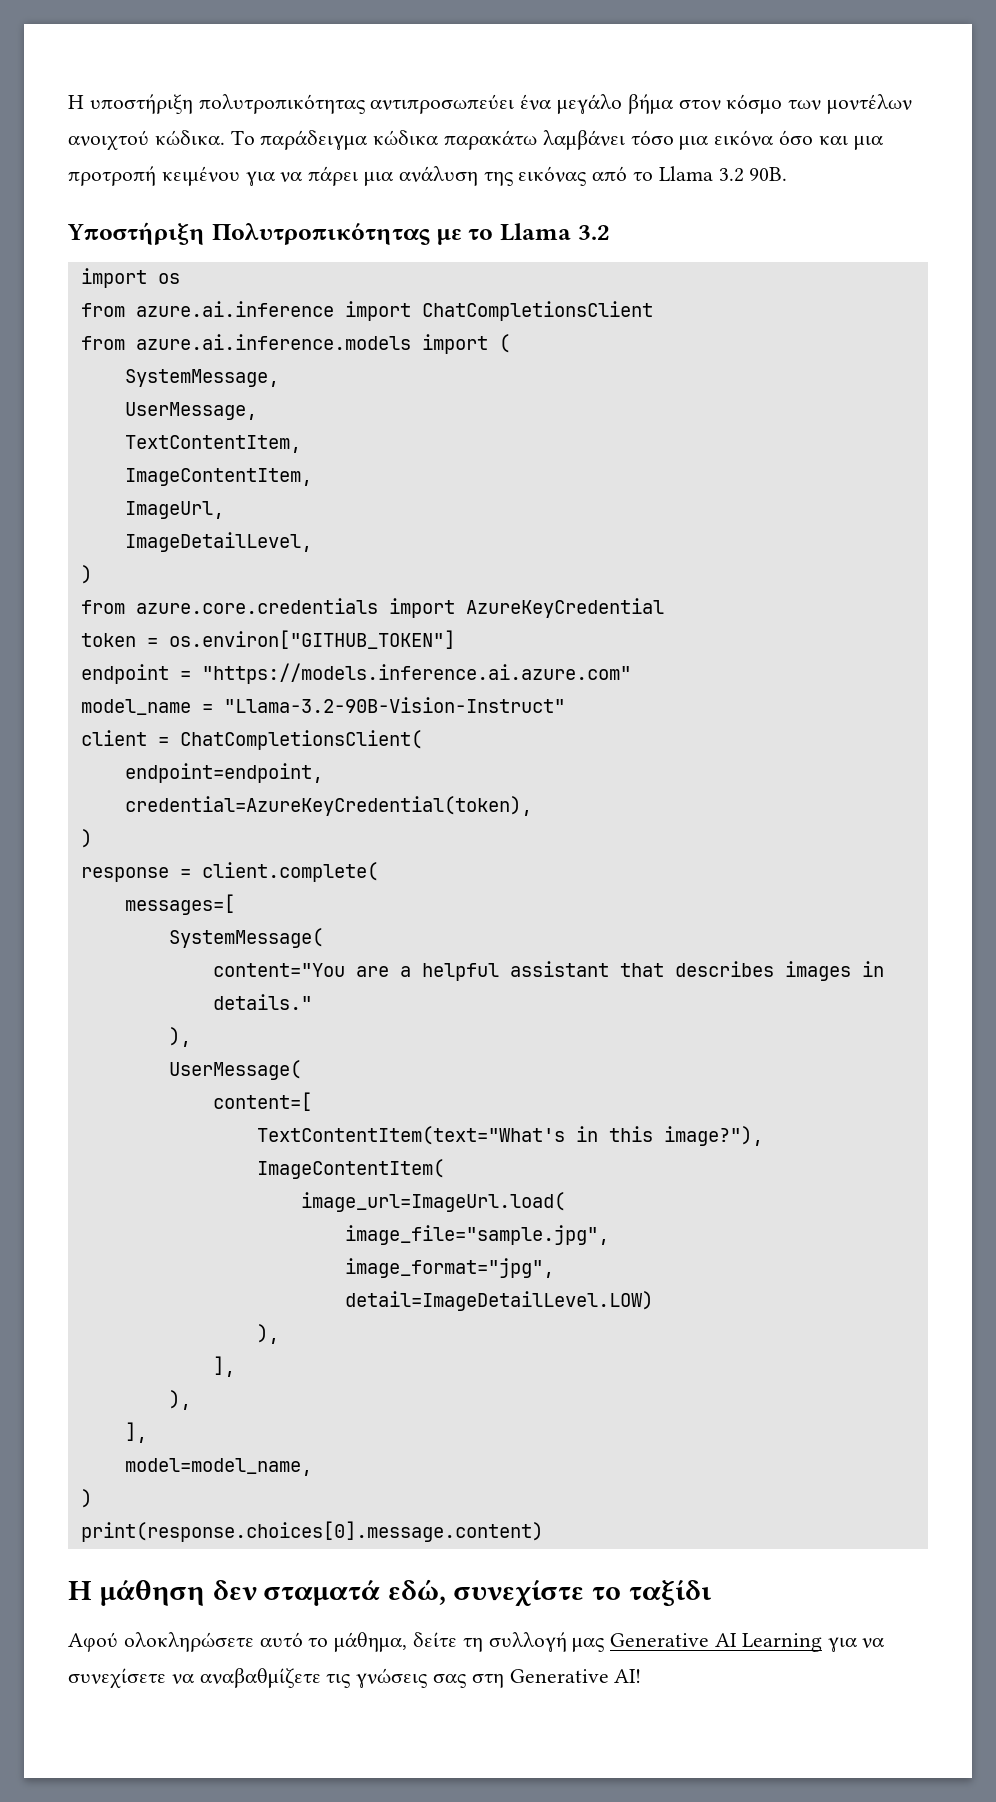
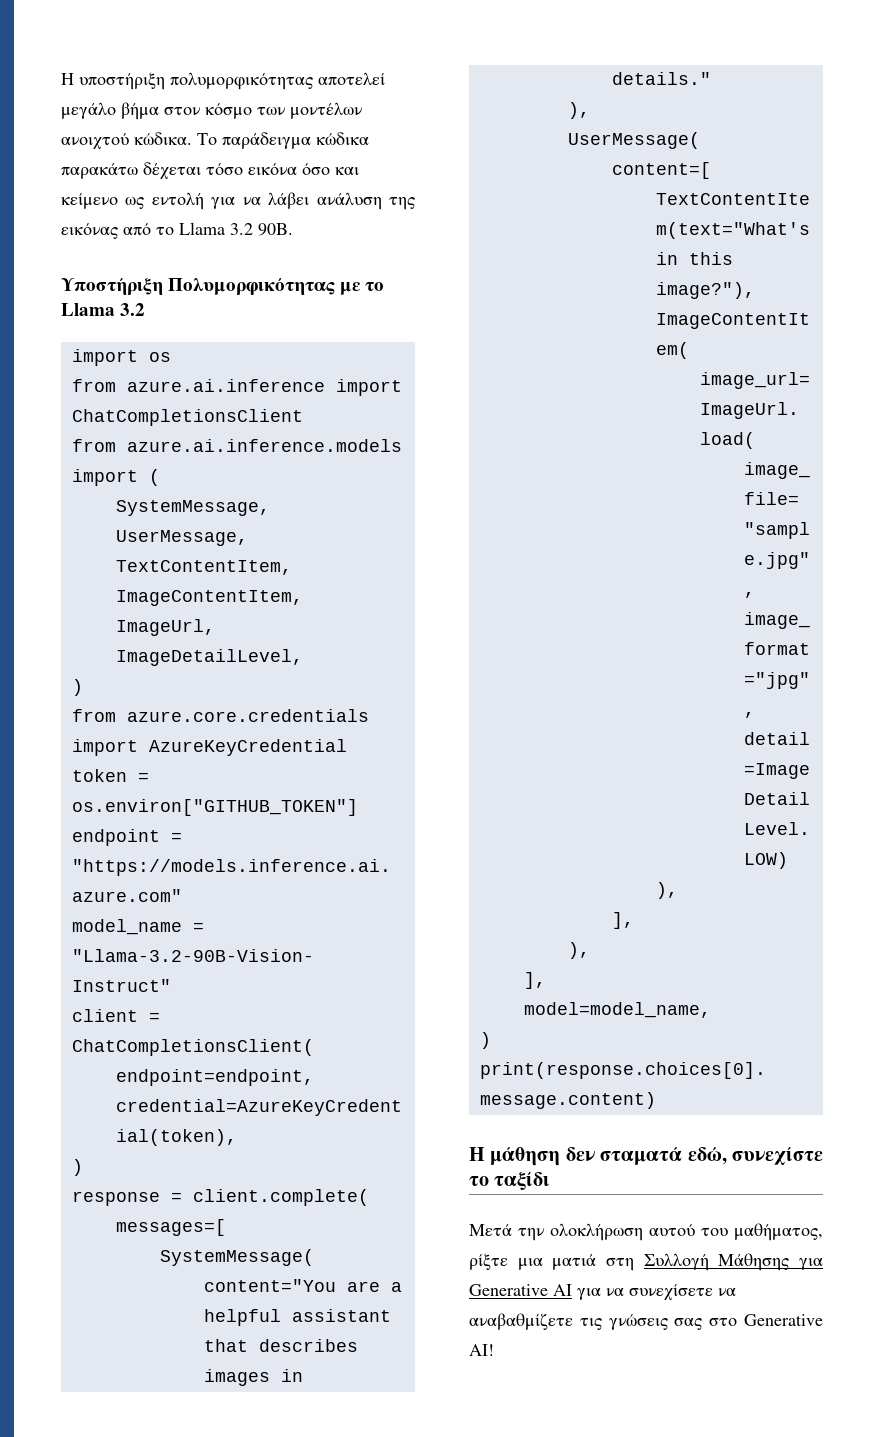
[198,94,553,114] πολυτροπικότητας αντιπροσωπεύει ένα -> [170,72,385,90] πολυμορφικότητας αποτελεί
[542,130,884,150] [68,166,395,186] λαμβάνει τόσο μια εικόνα όσο και μια προτροπή κειμένου για να πάρει μια -> [143,162,359,179] [61,192,310,210] δέχεται τόσο εικόνα όσο και κείμενο ως εντολή για να λάβει
[211,223,430,245] Πολυτροπικότητας -> [168,278,336,295] Πολυμορφικότητας
[68,1632,605,1652] Αφού ολοκληρώσετε αυτό το μάθημα, δείτε τη συλλογή μας -> [469,1223,823,1241] [469,1253,823,1271] Μετά την ολοκλήρωση αυτού του μαθήματος, ρίξτε μια ματιά στη Συλλογή Μάθησης για
[741,1633,822,1652] Learning -> (572, 1290) none
[471,1673,504,1688] στη -> [709,1318,738,1326] στο

